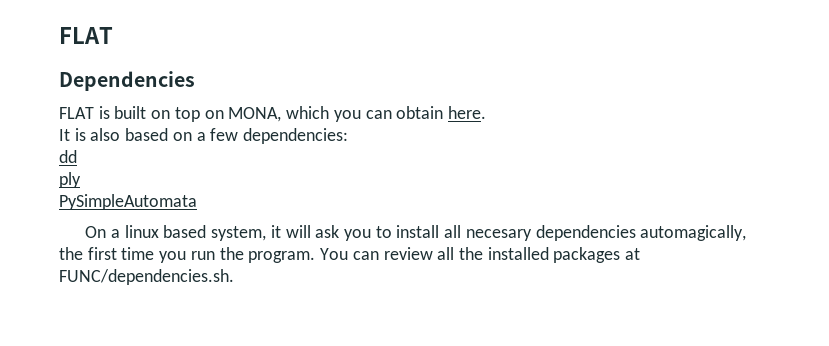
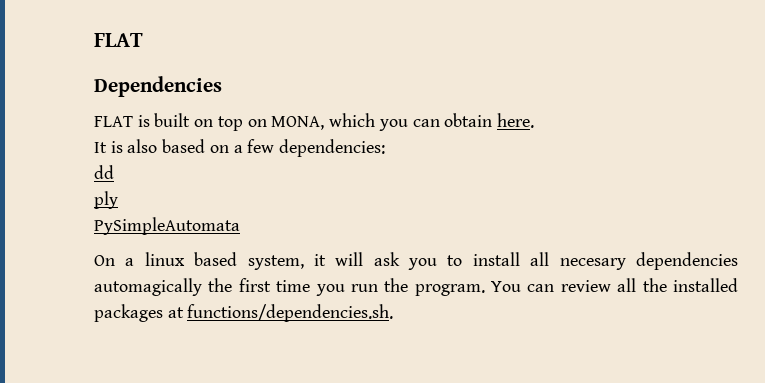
[640,225,747,241] automagically, -> [94,278,202,296] automagically
[59,269,234,285] FUNC/dependencies.sh. -> [187,304,394,322] functions/dependencies.sh.

